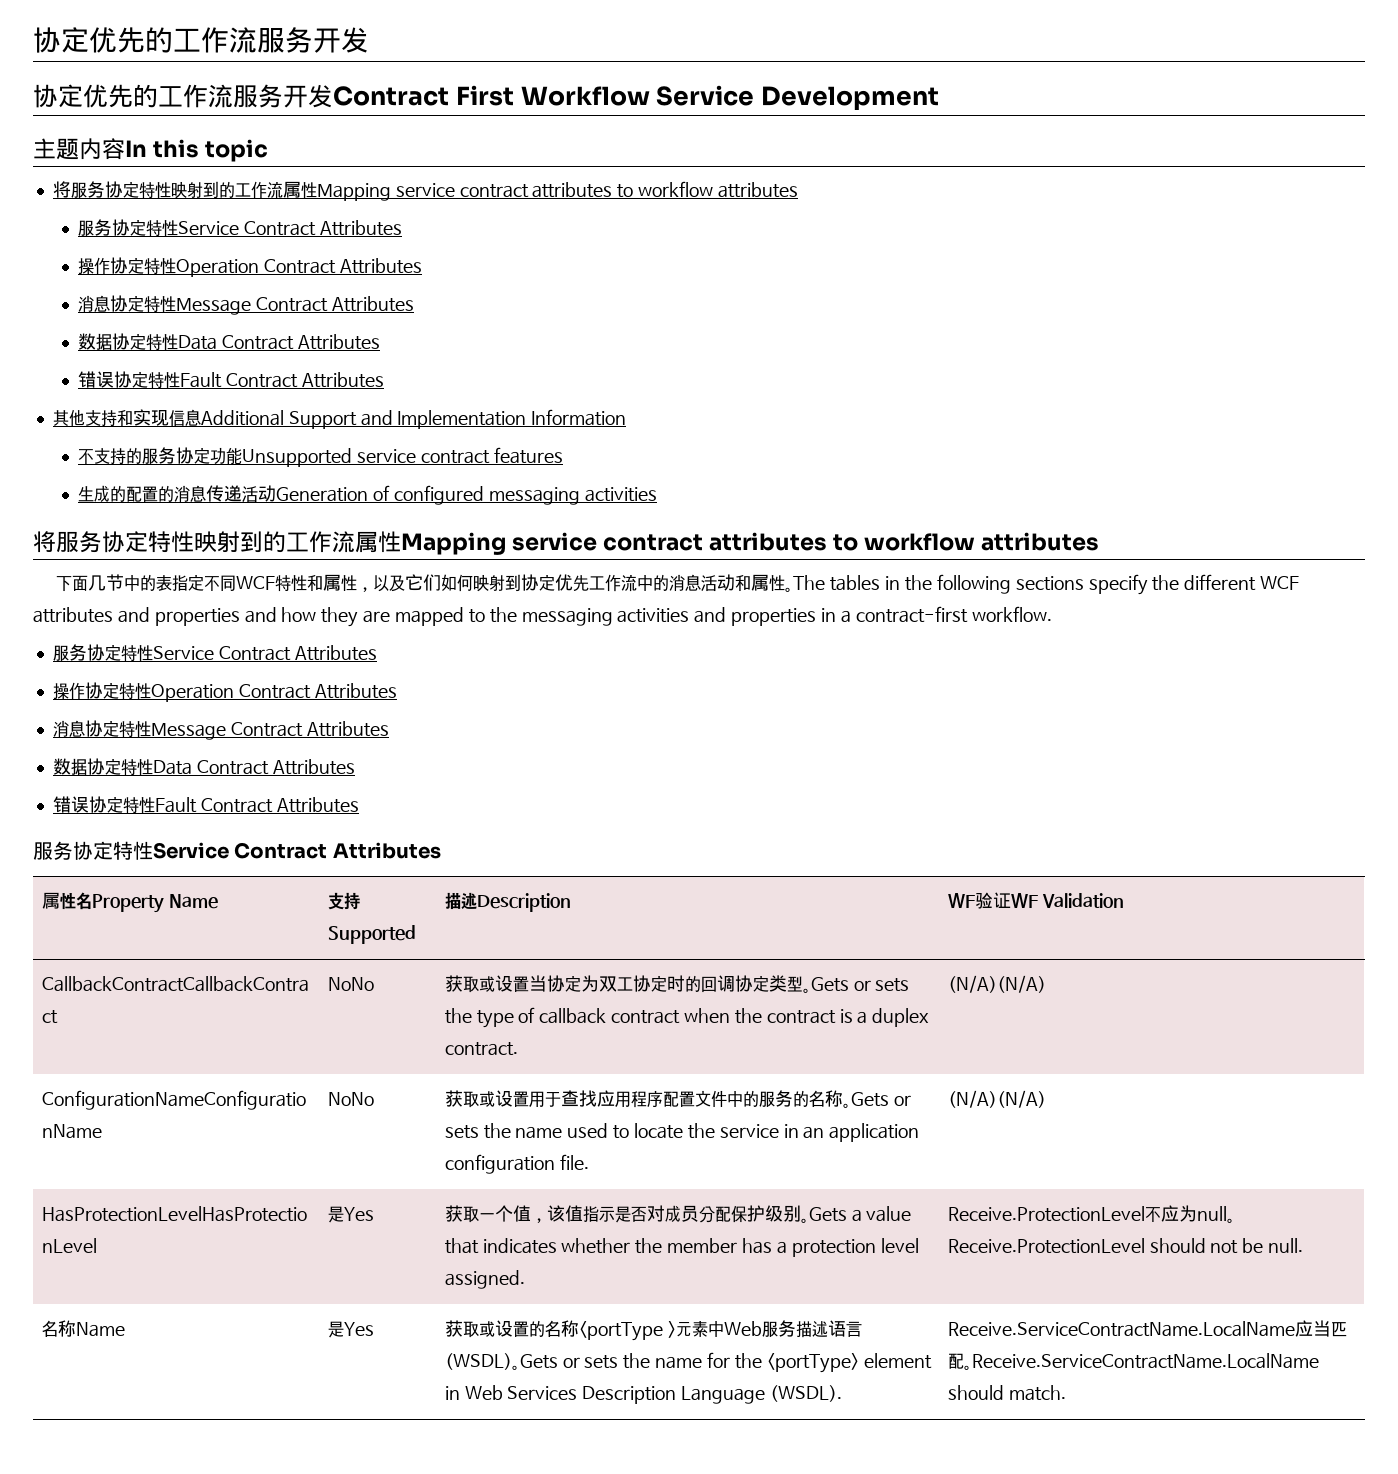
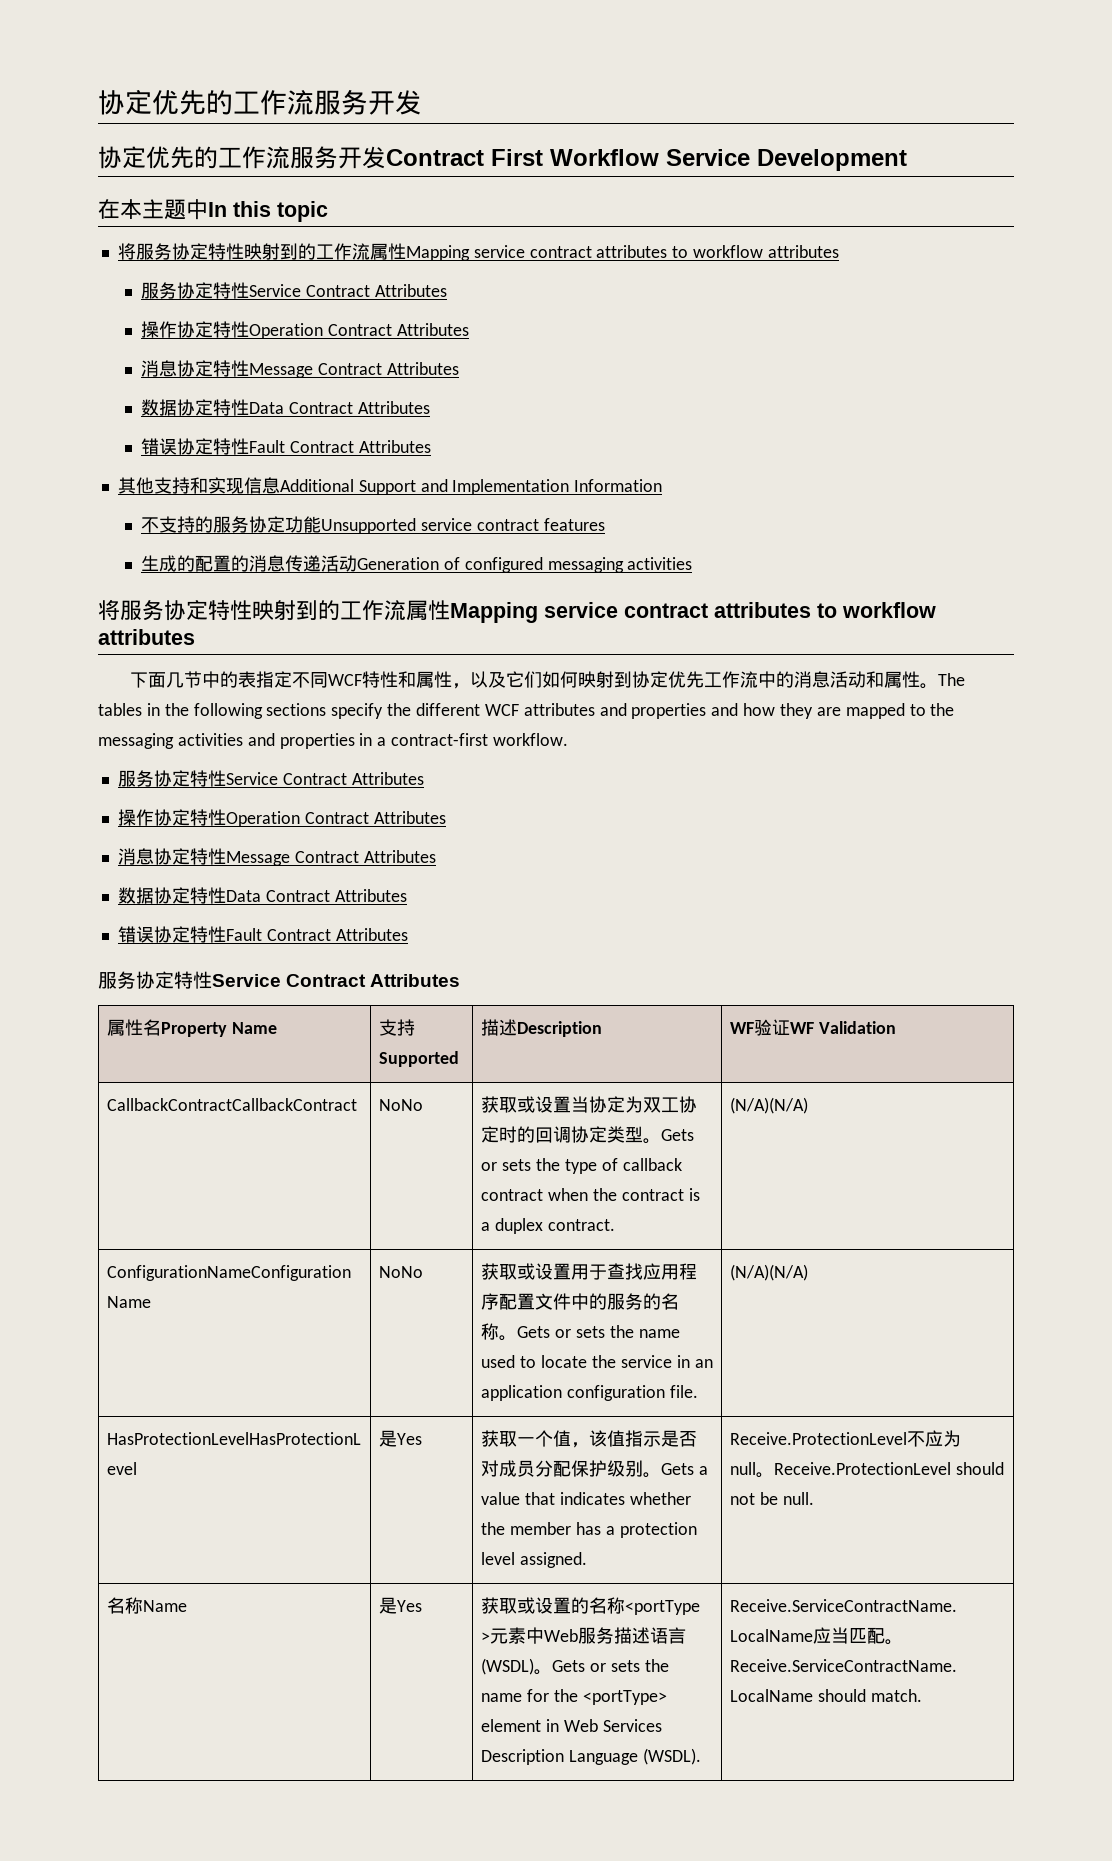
[33,138,125,160] 主题内容 -> [98,199,208,220] 在本主题中

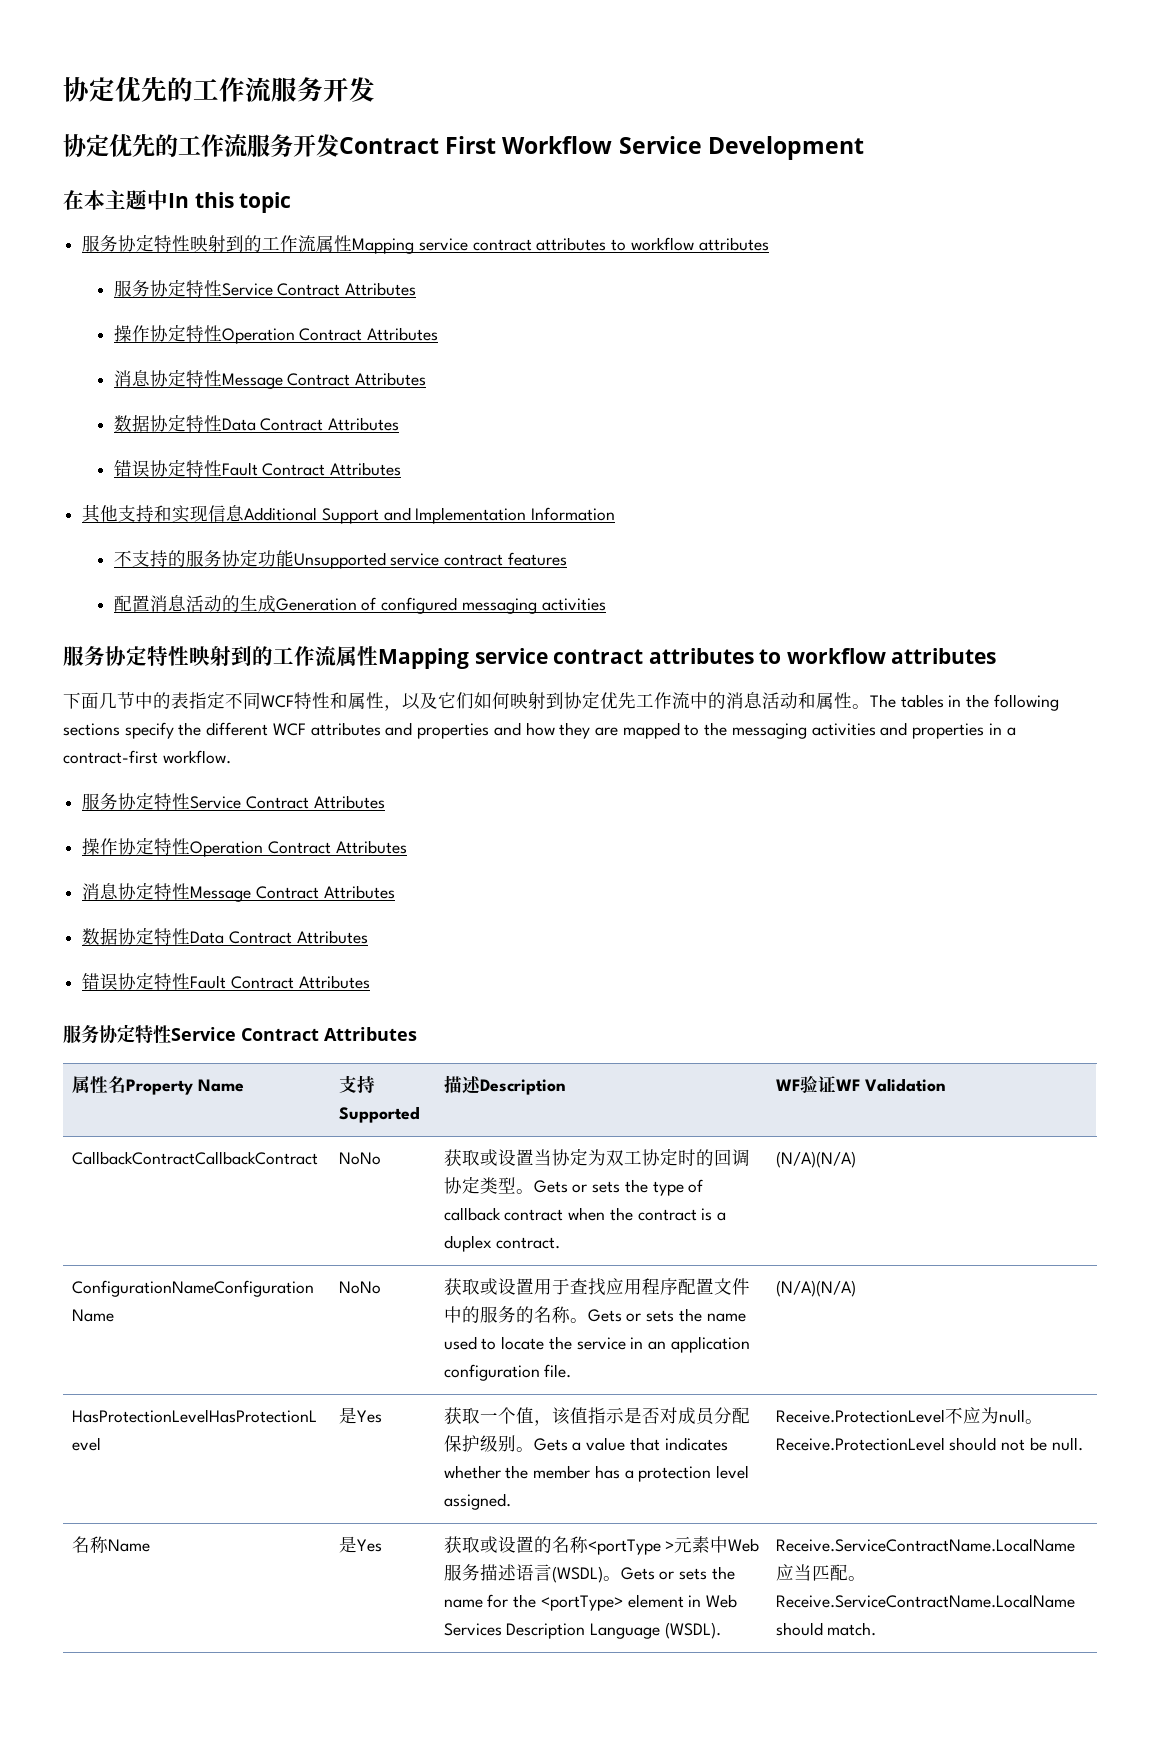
[117,243,136,260] 将 -> (292, 202) none
[141,555,358,572] 生成的配置的消息传递活动 -> [113,595,276,612] 配置消息活动的生成
[98,599,120,620] 将 -> (606, 604) none

